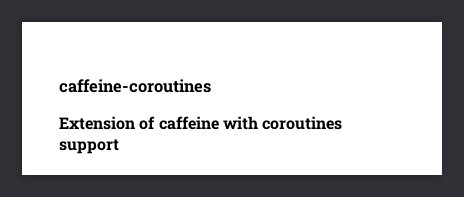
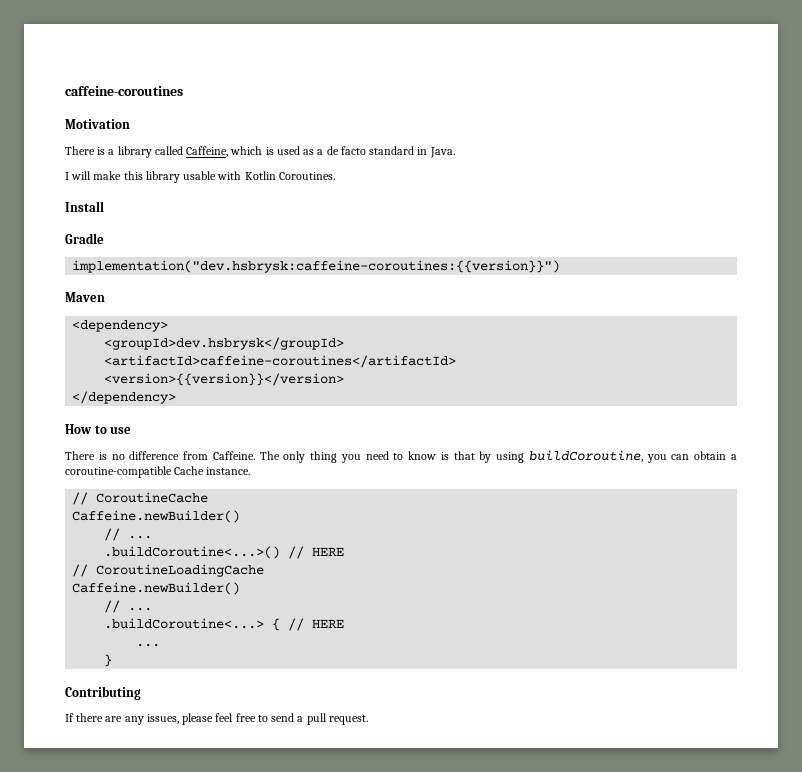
[59,116,343,130] [59,139,119,154] Extension of caffeine with coroutines support -> [65,119,130,129] [65,146,455,158] [65,171,335,183] [65,201,104,212] [65,233,104,244] [72,260,561,273] [65,292,105,302] [72,320,169,332] [104,337,345,350] [104,355,457,368] [104,373,345,386] [72,391,177,404] [65,424,132,434] [65,450,737,463] [65,466,251,478] [72,492,209,505] [72,510,241,523] [104,528,153,541] [104,546,345,559] [72,564,265,577] [72,582,241,595] [104,600,153,613] [104,618,345,631] [136,643,161,647] [104,654,113,667] [65,686,141,700] [65,713,368,725] Motivation // There is a library called Caffeine, which is used as a de facto standard in Java. // I will make this library usable with Kotlin Coroutines. // Install // Gradle // implementation("dev.hsbrysk:caffeine-coroutines:{{version}}") // Maven // <dependency> // <groupId>dev.hsbrysk</groupId> // <artifactId>caffeine-coroutines</artifactId> // <version>{{version}}</version> // </dependency> // How to use // There is no difference from Caffeine. The only thing you need to know is that by using buildCoroutine, you can obtain a coroutine-compatible Cache instance. // // CoroutineCache // Caffeine.newBuilder() // // ... // .buildCoroutine<...>() // HERE // // CoroutineLoadingCache // Caffeine.newBuilder() // // ... // .buildCoroutine<...> { // HERE // ... // } // Contributing // If there are any issues, please feel free to send a pull request.

